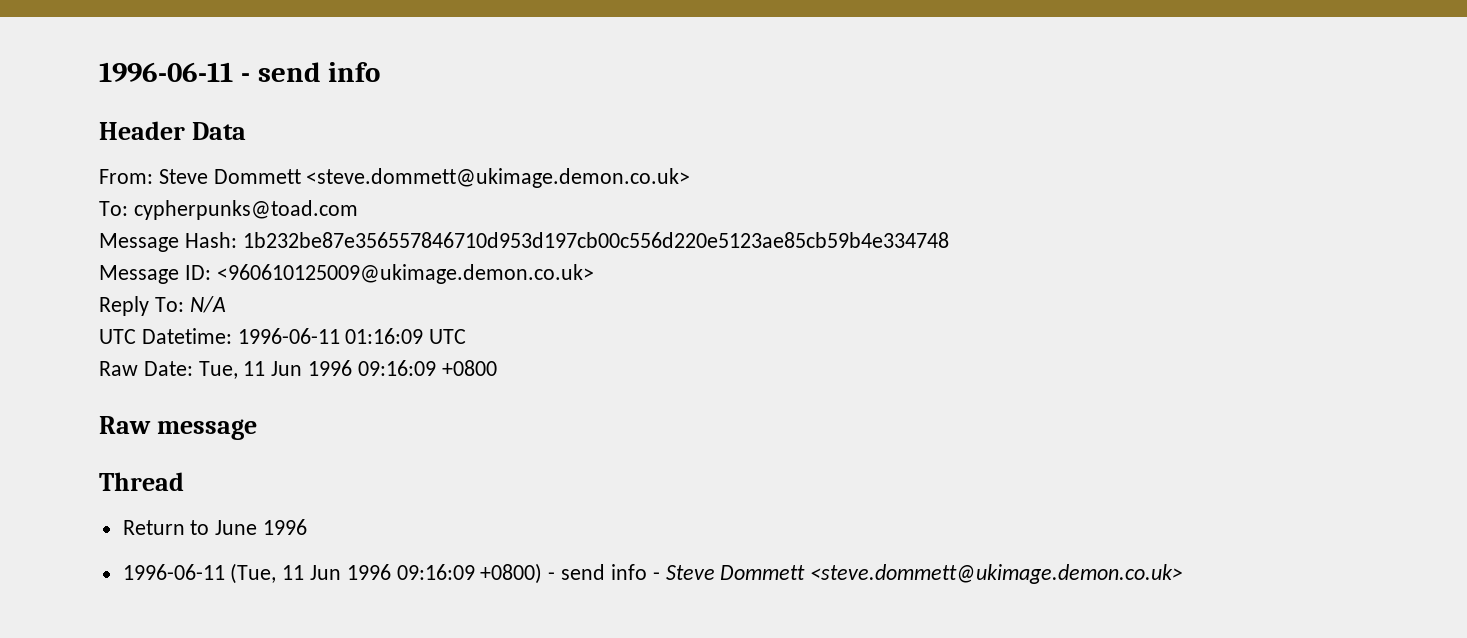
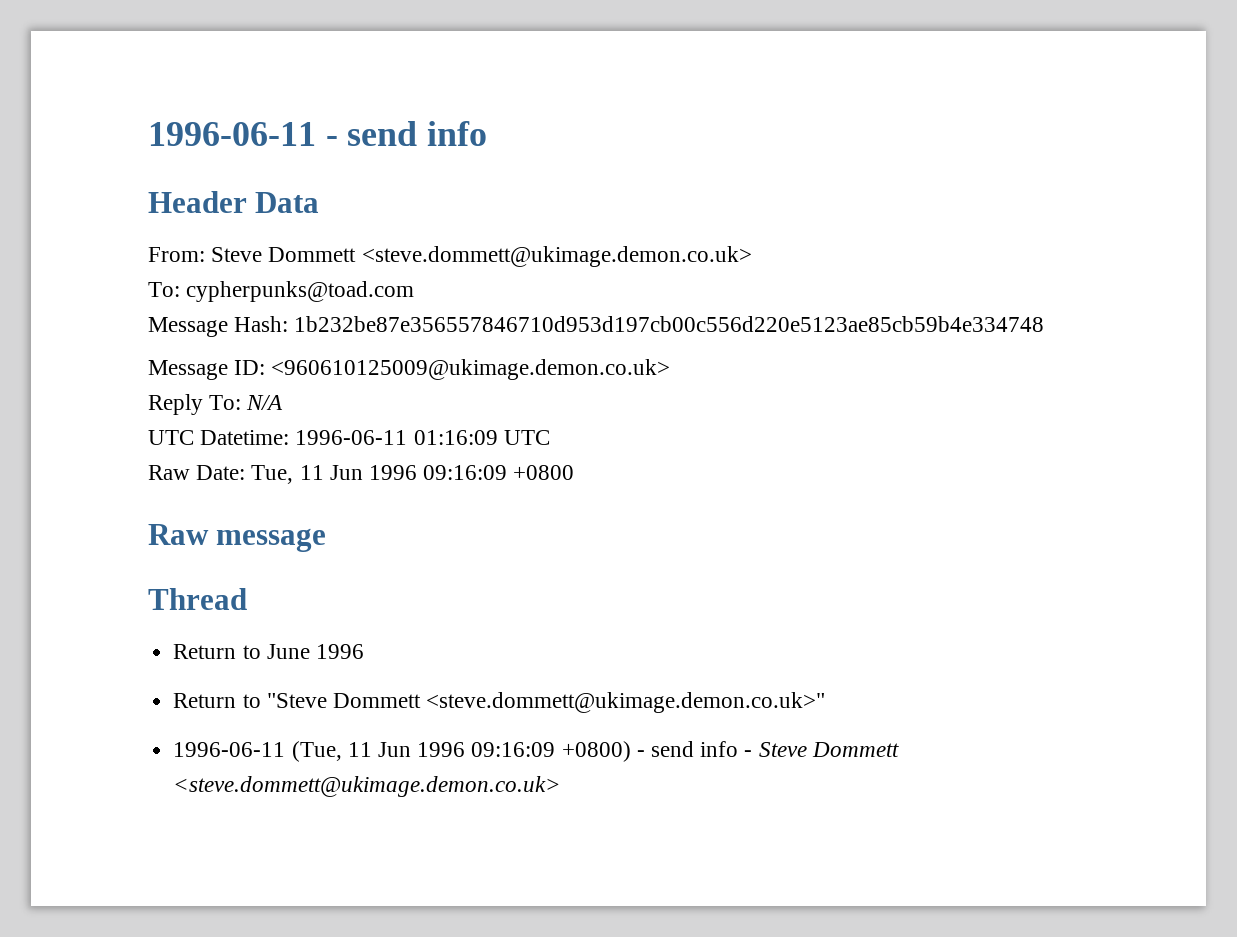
(308, 527) none -> [173,692,826,713] // Return to "Steve Dommett <steve.dommett@ukimage.demon.co.uk>"

